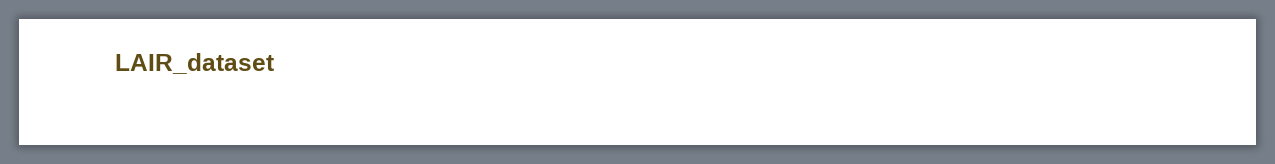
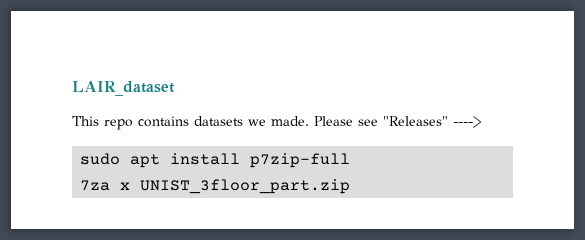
(274, 63) none -> [72,116,481,130] [80,153,351,168] [80,179,351,194] // This repo contains datasets we made. Please see "Releases" ----> // sudo apt install p7zip-full // 7za x UNIST_3floor_part.zip

